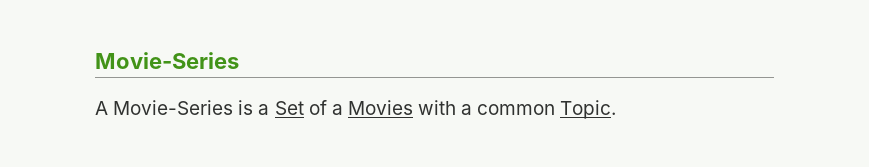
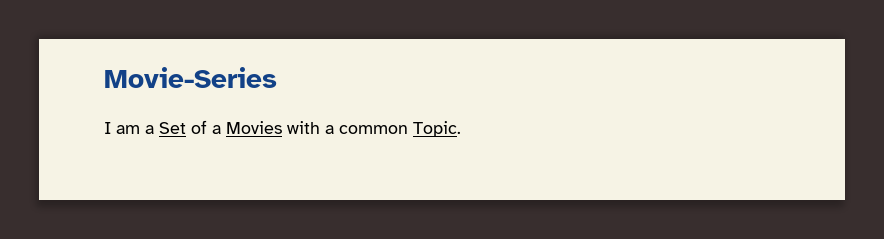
[95,100,254,115] A Movie-Series is -> [104,122,140,134] I am

